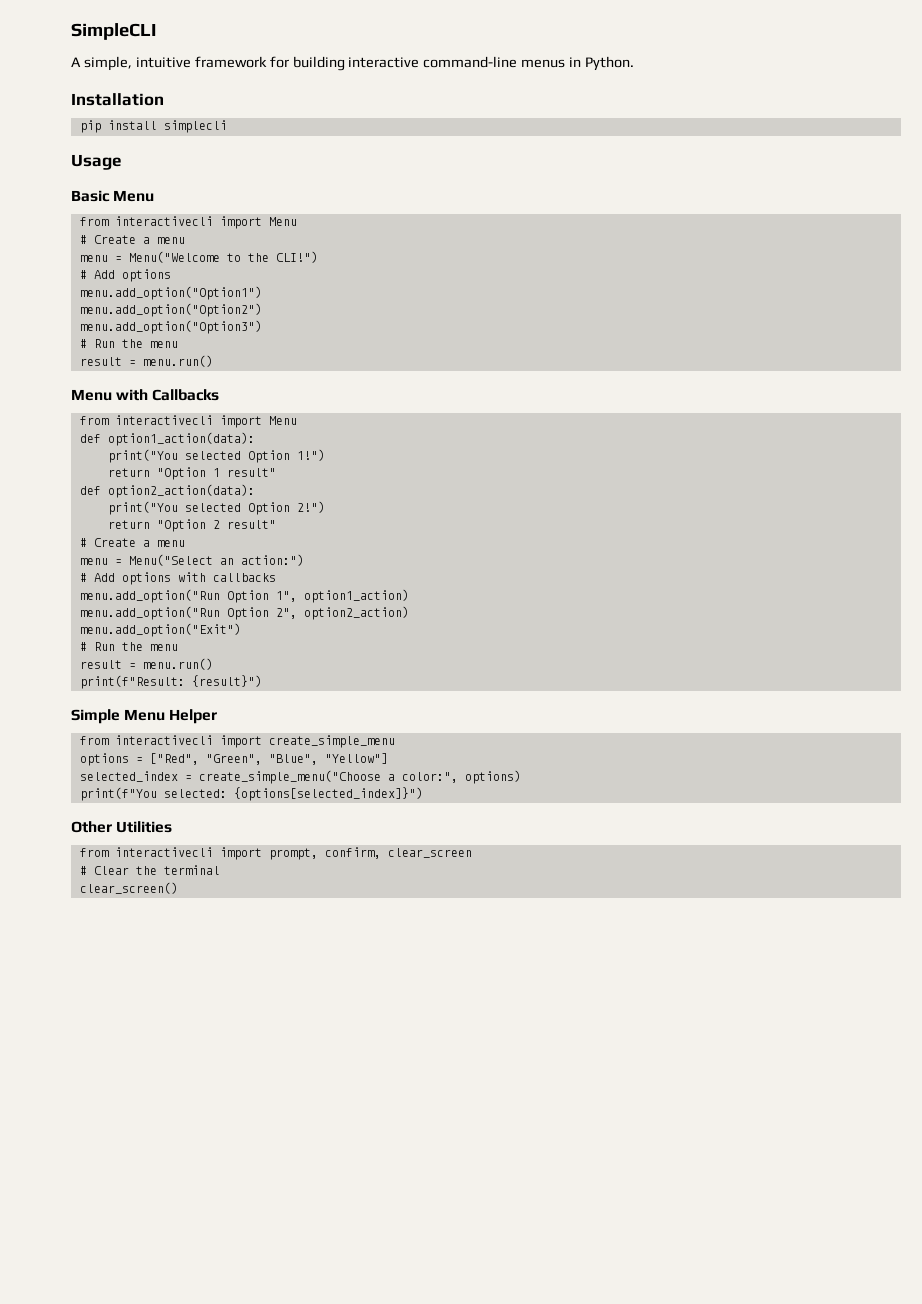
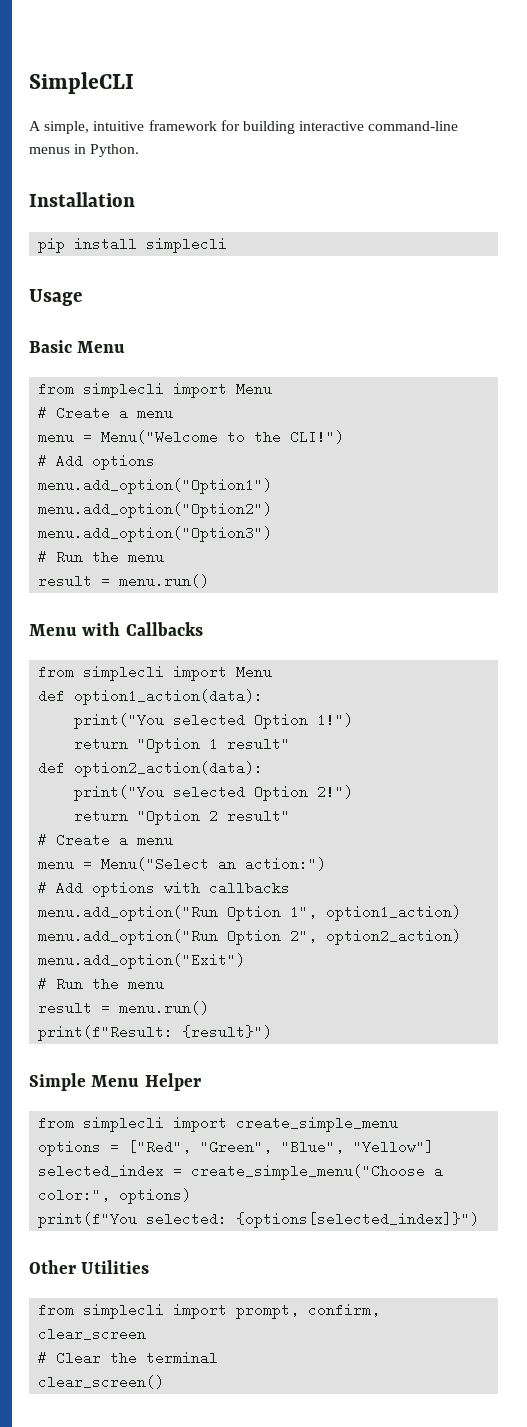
[114,216,213,226] interactivecli -> [83,382,165,398] simplecli
[114,415,213,425] interactivecli -> [83,665,165,681] simplecli
[114,735,213,745] interactivecli -> [83,1116,165,1132] simplecli
[114,847,213,857] interactivecli -> [83,1303,165,1319] simplecli

